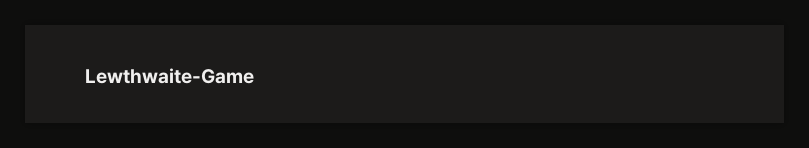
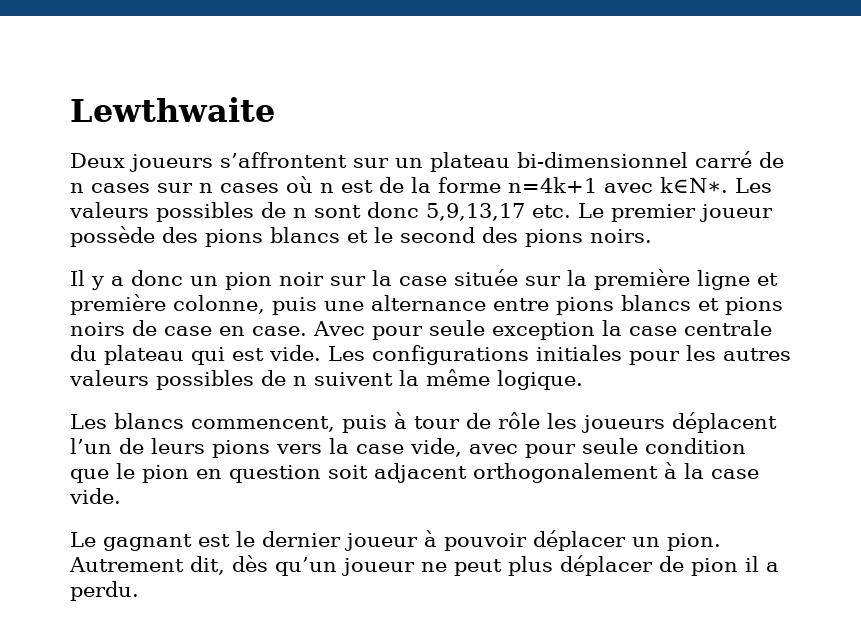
[85,68,254,84] Lewthwaite-Game -> [70,97,275,122] [70,151,784,172] [70,176,772,193] [69,202,773,222] [70,226,652,247] [70,269,778,290] [70,294,783,315] [70,320,772,340] [70,345,791,365] [69,369,583,390] [70,412,777,433] [70,438,746,458] [70,462,759,483] [69,488,121,504] [70,530,721,551] [69,555,779,576] [70,581,139,601] Lewthwaite // Deux joueurs s’affrontent sur un plateau bi-dimensionnel carré de n cases sur n cases où n est de la forme n=4k+1 avec k∈N∗. Les valeurs possibles de n sont donc 5,9,13,17 etc. Le premier joueur possède des pions blancs et le second des pions noirs. // Il y a donc un pion noir sur la case située sur la première ligne et première colonne, puis une alternance entre pions blancs et pions noirs de case en case. Avec pour seule exception la case centrale du plateau qui est vide. Les configurations initiales pour les autres valeurs possibles de n suivent la même logique. // Les blancs commencent, puis à tour de rôle les joueurs déplacent l’un de leurs pions vers la case vide, avec pour seule condition que le pion en question soit adjacent orthogonalement à la case vide. // Le gagnant est le dernier joueur à pouvoir déplacer un pion. Autrement dit, dès qu’un joueur ne peut plus déplacer de pion il a perdu.

